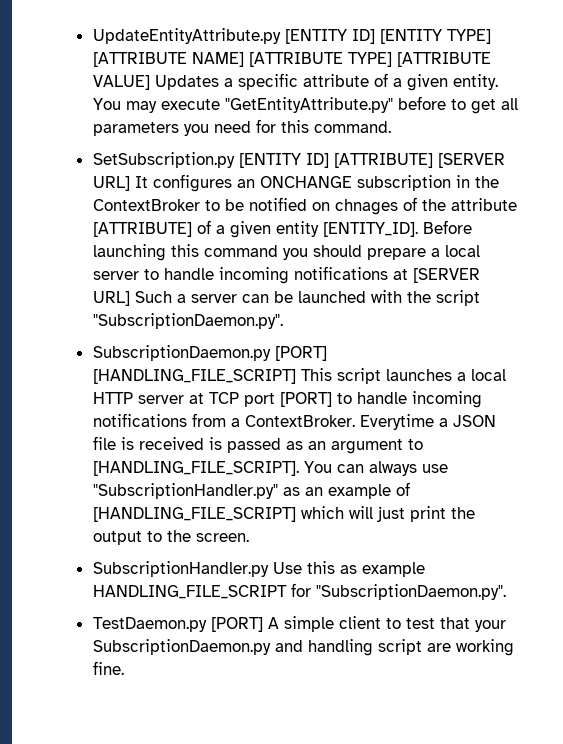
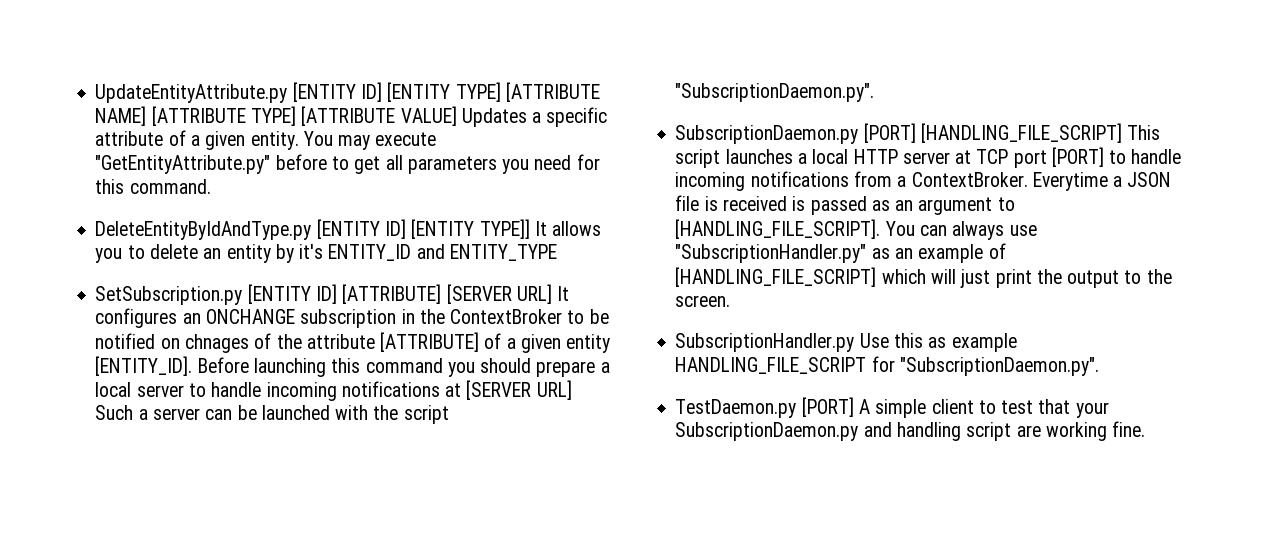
(391, 127) none -> [95,219,602,240] [95,244,557,263] // DeleteEntityByIdAndType.py [ENTITY ID] [ENTITY TYPE]] It allows you to delete an entity by it's ENTITY_ID and ENTITY_TYPE

